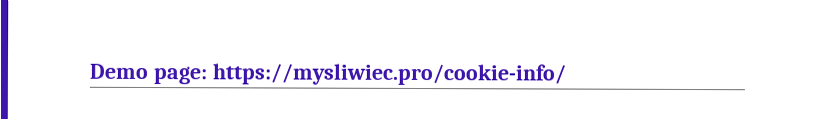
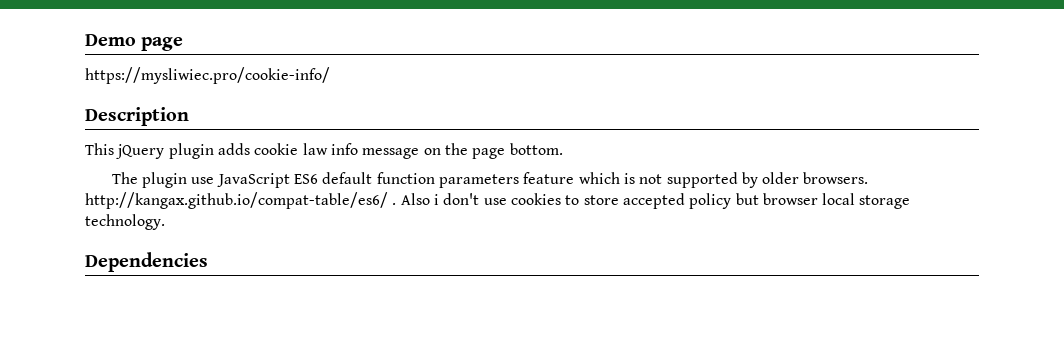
[152,66,207,85] page: -> [141,37,184,51] page //
(566, 74) none -> [85,107,189,126] [85,143,563,159] [111,172,869,188] [85,192,911,209] [85,214,165,230] [85,252,208,272] // Description // This jQuery plugin adds cookie law info message on the page bottom. // The plugin use JavaScript ES6 default function parameters feature which is not supported by older browsers. http://kangax.github.io/compat-table/es6/ . Also i don't use cookies to store accepted policy but browser local storage technology. // Dependencies

